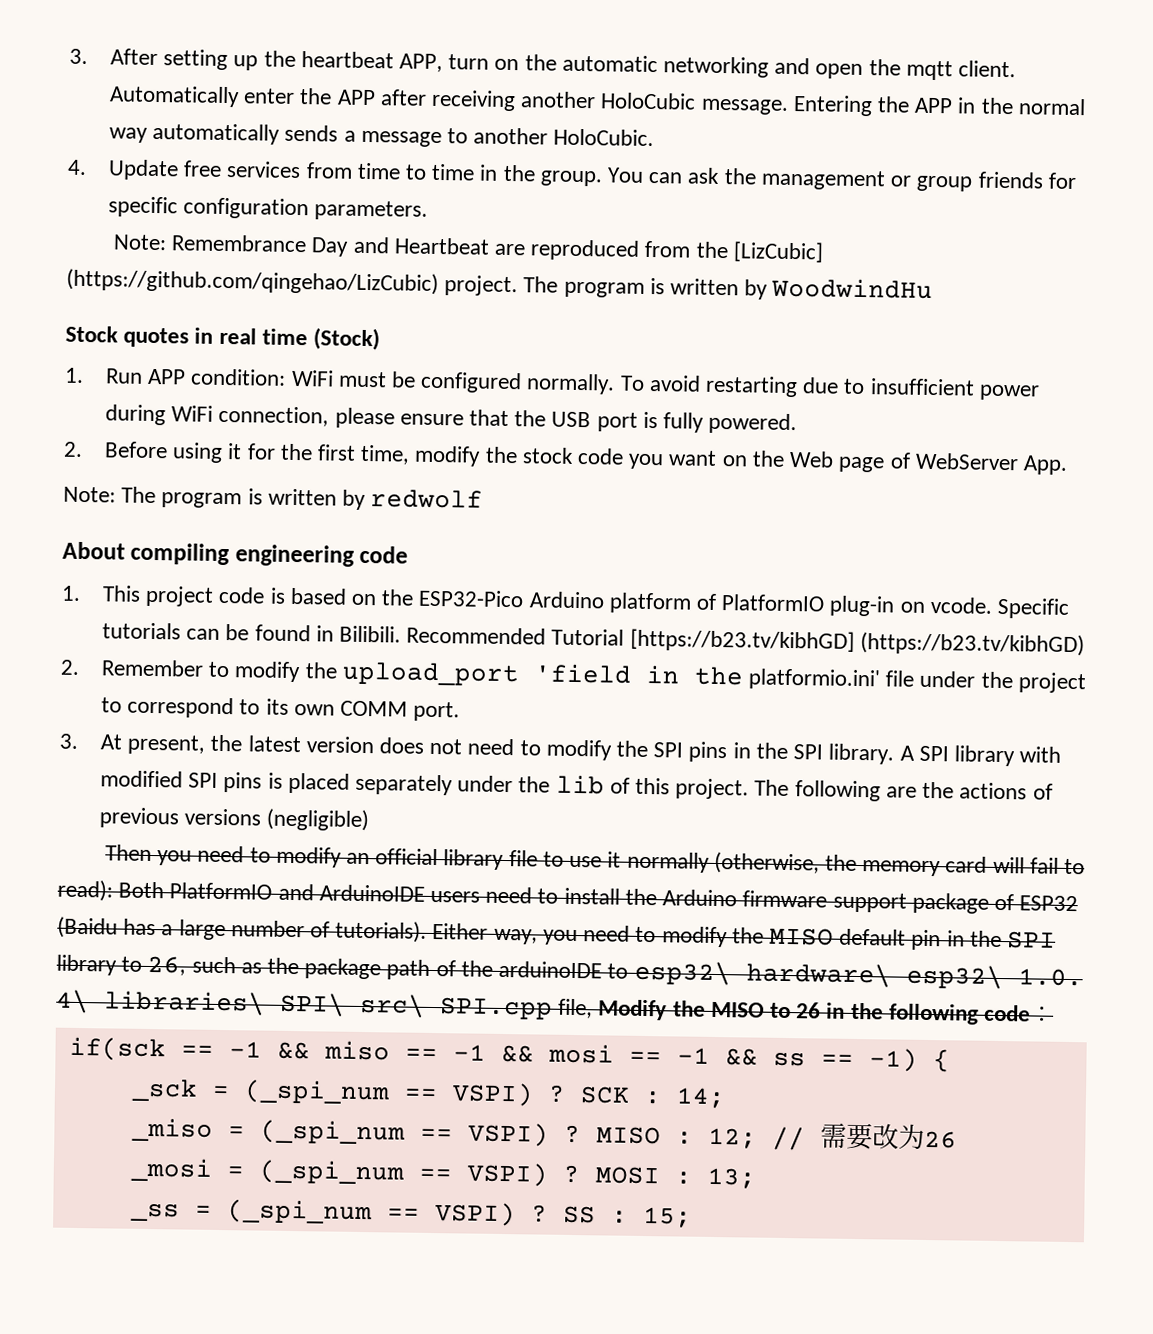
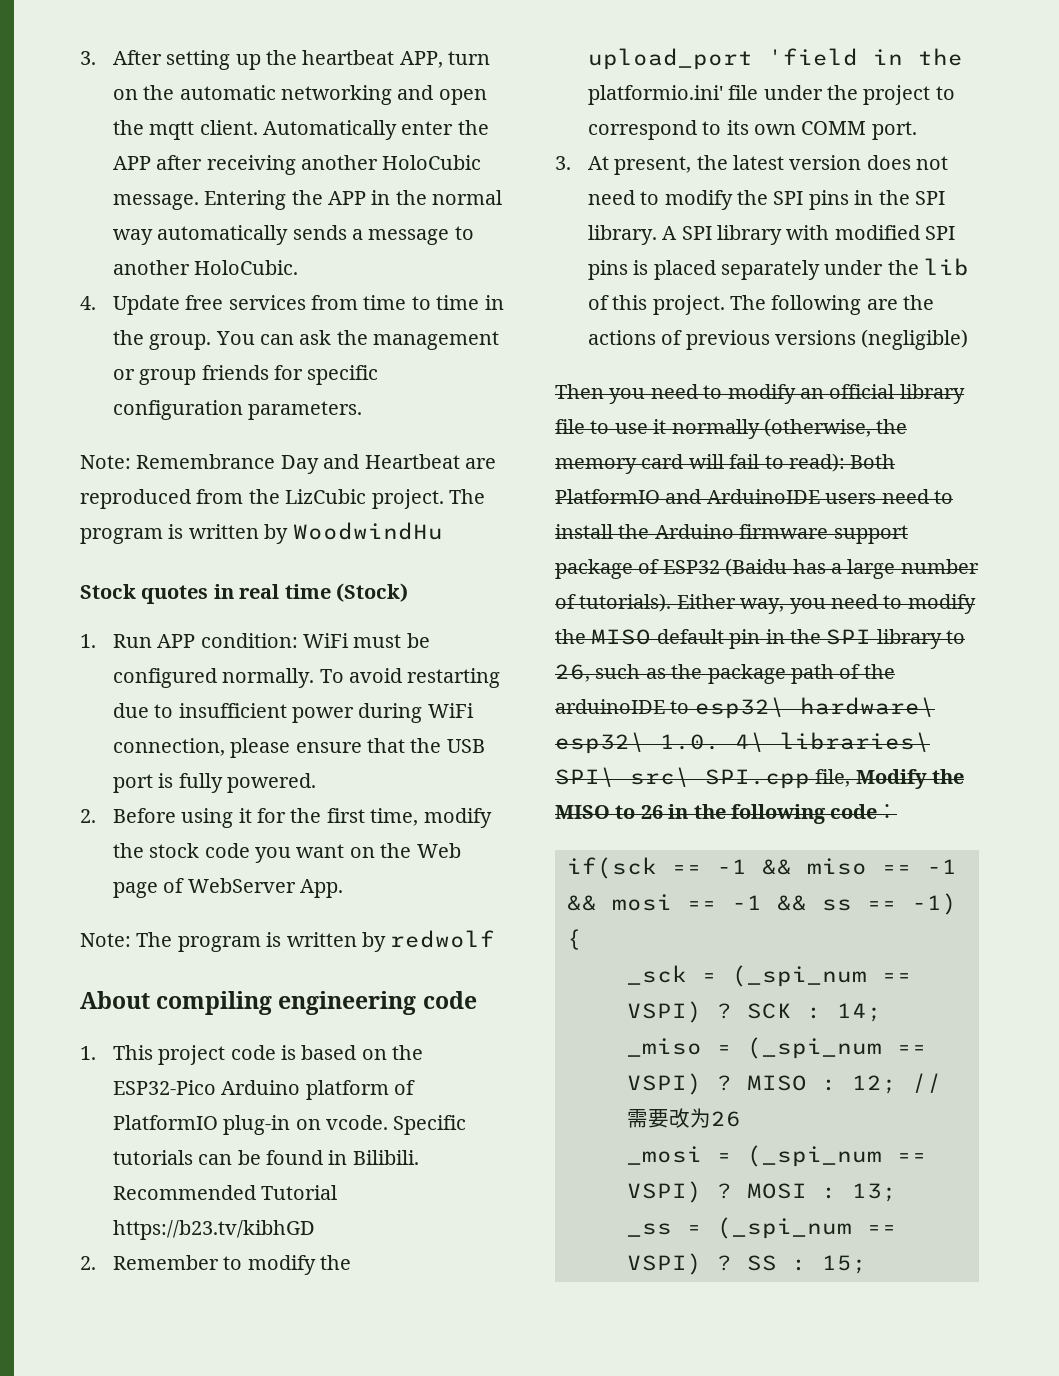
[732,241,824,263] [66,268,439,296] [LizCubic] (https://github.com/qingehao/LizCubic) -> [285,489,367,504] LizCubic
[629,628,1085,657] [https://b23.tv/kibhGD] (https://b23.tv/kibhGD) -> [112,1220,315,1240] https://b23.tv/kibhGD

